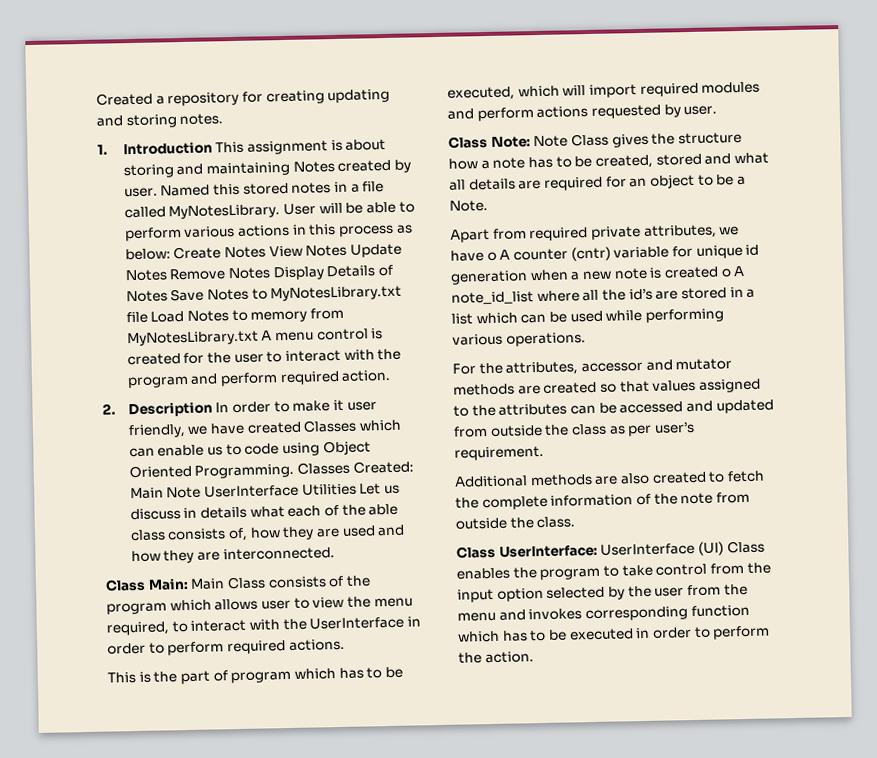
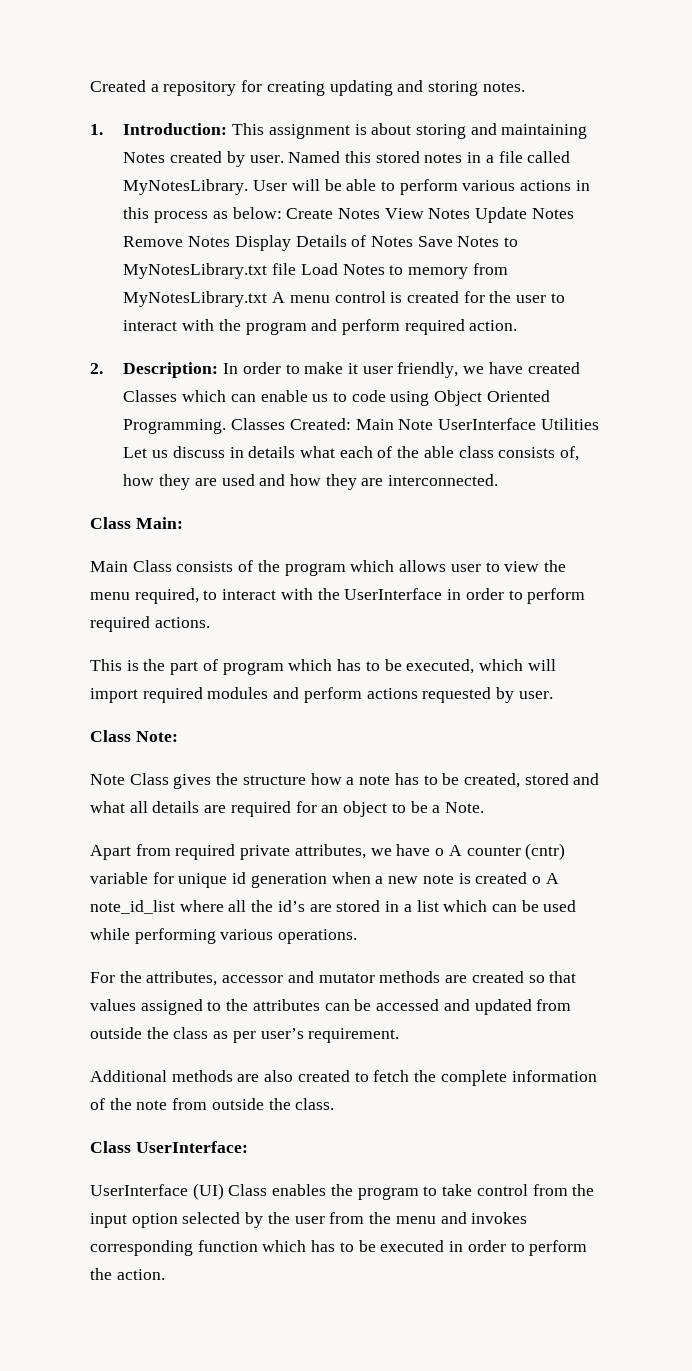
[122,141,213,156] Introduction -> [123,123,228,135] Introduction:
[127,401,213,418] Description -> [123,362,219,378] Description:
(189, 584) none -> (183, 523) //
(531, 142) none -> (178, 736) //
(598, 551) none -> (248, 1147) //

